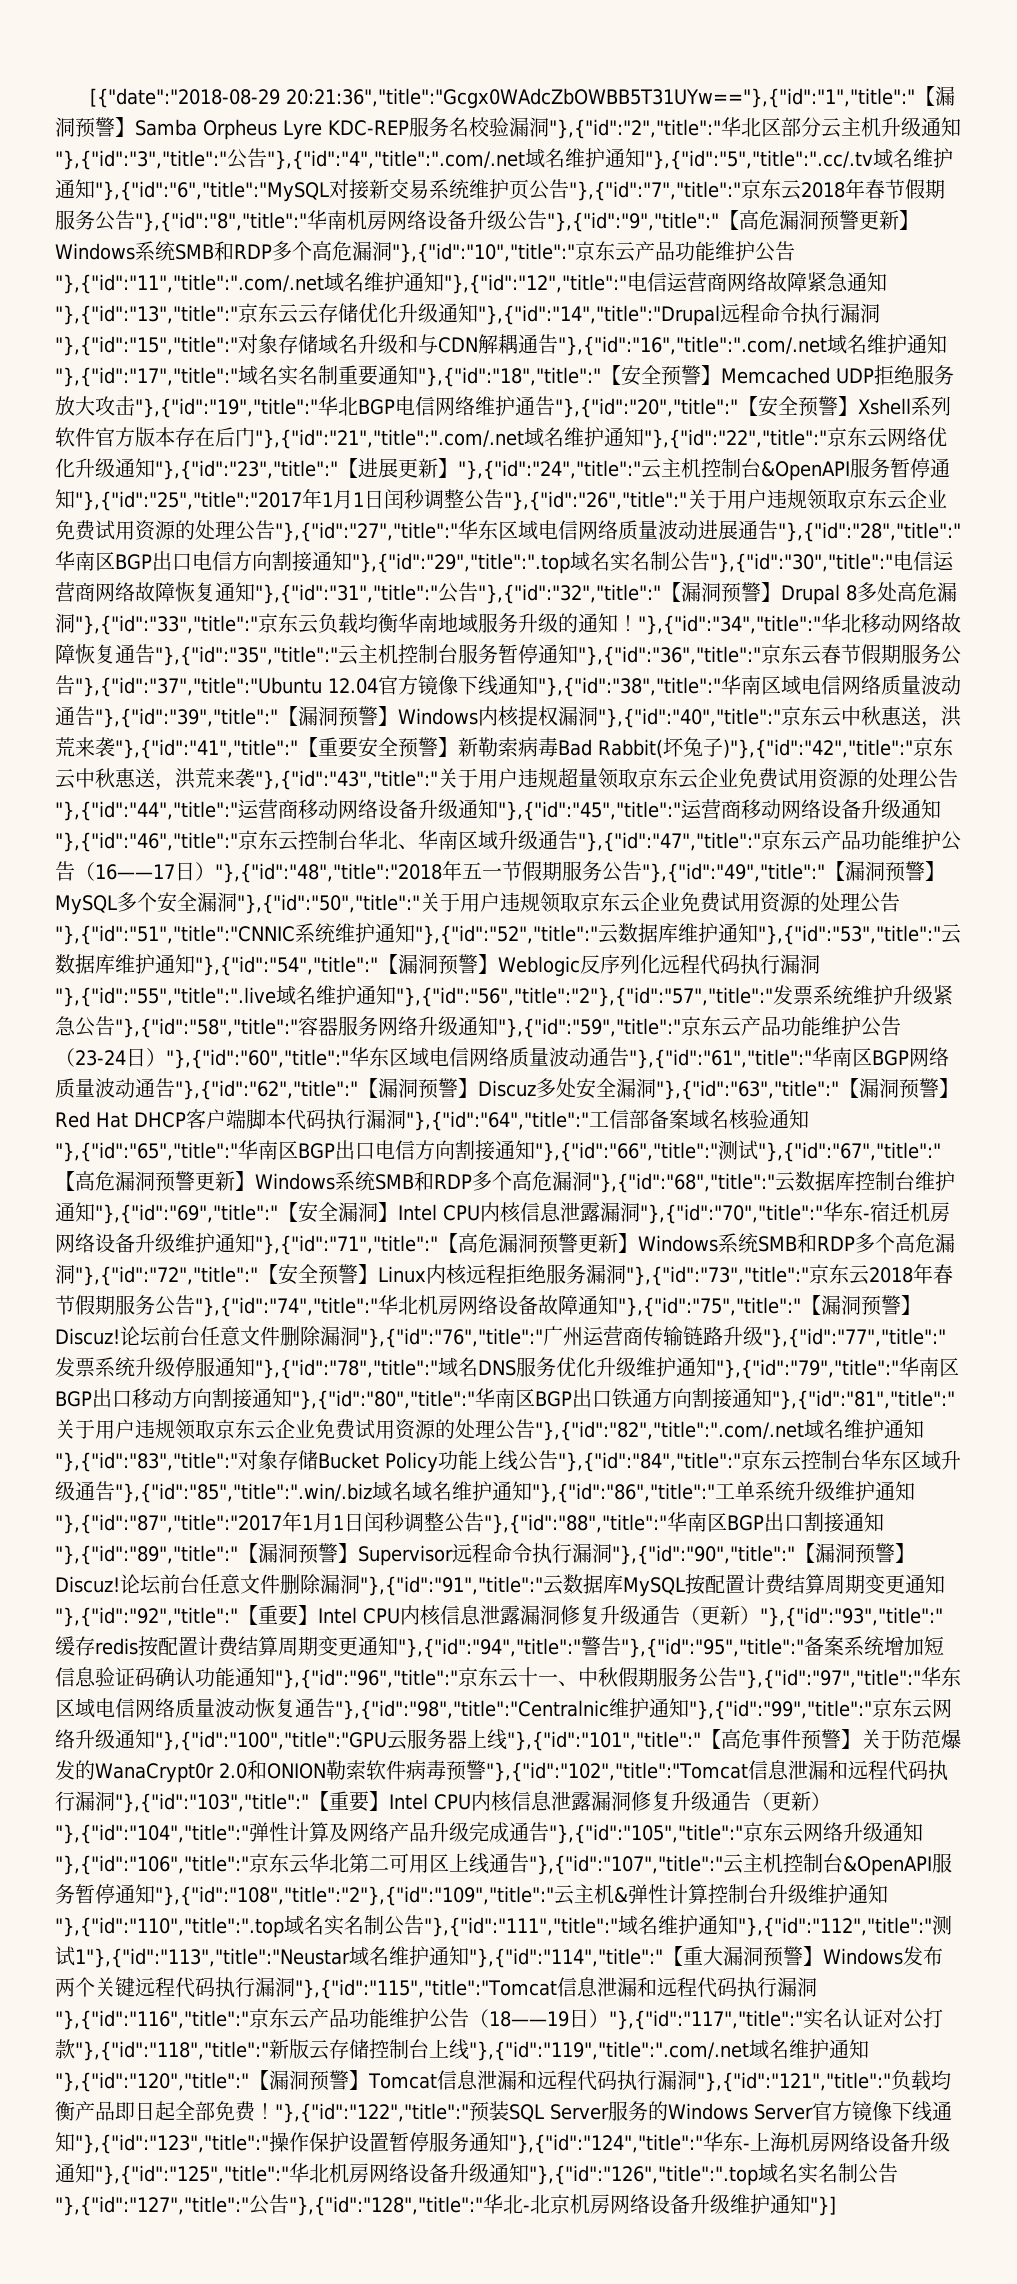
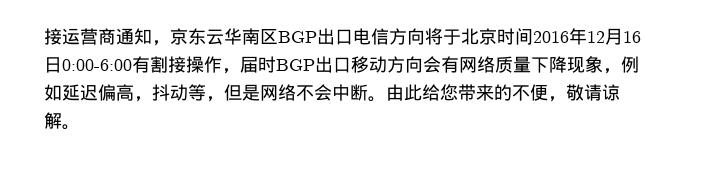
[90,86,956,109] [55,117,961,140] [55,148,953,170] [55,179,945,202] [55,210,919,232] [55,241,795,263] [55,272,887,294] [55,303,880,326] [55,334,947,356] [55,365,954,387] [55,396,951,418] [55,427,947,449] [55,458,950,481] [55,489,947,511] [55,520,961,542] [55,551,954,574] [55,582,957,605] [55,613,961,635] [55,644,961,666] [55,675,961,697] [55,706,961,729] [55,737,953,759] [55,768,958,791] [55,799,941,821] [55,830,961,852] [55,861,945,883] [55,892,900,915] [55,923,961,945] [55,954,820,977] [55,985,953,1007] [55,1016,901,1038] [55,1047,949,1069] [55,1078,959,1100] [55,1109,809,1131] [55,1140,941,1162] [55,1171,955,1193] [55,1201,950,1224] [55,1233,955,1255] [55,1264,953,1286] [55,1295,921,1317] [55,1326,946,1348] [55,1357,959,1379] [55,1388,955,1410] [55,1419,924,1441] [55,1450,961,1473] [55,1481,915,1503] [55,1512,884,1534] [55,1543,915,1566] [55,1574,945,1597] [55,1605,943,1627] [55,1636,944,1658] [55,1667,961,1689] [55,1698,952,1720] [55,1729,961,1751] [55,1760,948,1783] [55,1791,831,1813] [55,1822,923,1844] [55,1853,952,1876] [55,1884,888,1906] [55,1915,952,1938] [55,1946,943,1968] [55,1977,817,1999] [55,2008,943,2030] [55,2039,869,2061] [55,2070,951,2092] [55,2101,952,2123] [55,2132,950,2154] [55,2163,898,2186] [55,2194,836,2216] [{"date":"2018-08-29 20:21:36","title":"Gcgx0WAdcZbOWBB5T31UYw=="},{"id":"1","title":"【漏洞预警】Samba Orpheus Lyre KDC-REP服务名校验漏洞"},{"id":"2","title":"华北区部分云主机升级通知"},{"id":"3","title":"公告"},{"id":"4","title":".com/.net域名维护通知"},{"id":"5","title":".cc/.tv域名维护通知"},{"id":"6","title":"MySQL对接新交易系统维护页公告"},{"id":"7","title":"京东云2018年春节假期服务公告"},{"id":"8","title":"华南机房网络设备升级公告"},{"id":"9","title":"【高危漏洞预警更新】Windows系统SMB和RDP多个高危漏洞"},{"id":"10","title":"京东云产品功能维护公告"},{"id":"11","title":".com/.net域名维护通知"},{"id":"12","title":"电信运营商网络故障紧急通知"},{"id":"13","title":"京东云云存储优化升级通知"},{"id":"14","title":"Drupal远程命令执行漏洞"},{"id":"15","title":"对象存储域名升级和与CDN解耦通告"},{"id":"16","title":".com/.net域名维护通知"},{"id":"17","title":"域名实名制重要通知"},{"id":"18","title":"【安全预警】Memcached UDP拒绝服务放大攻击"},{"id":"19","title":"华北BGP电信网络维护通告"},{"id":"20","title":"【安全预警】Xshell系列软件官方版本存在后门"},{"id":"21","title":".com/.net域名维护通知"},{"id":"22","title":"京东云网络优化升级通知"},{"id":"23","title":"【进展更新】"},{"id":"24","title":"云主机控制台&OpenAPI服务暂停通知"},{"id":"25","title":"2017年1月1日闰秒调整公告"},{"id":"26","title":"关于用户违规领取京东云企业免费试用资源的处理公告"},{"id":"27","title":"华东区域电信网络质量波动进展通告"},{"id":"28","title":"华南区BGP出口电信方向割接通知"},{"id":"29","title":".top域名实名制公告"},{"id":"30","title":"电信运营商网络故障恢复通知"},{"id":"31","title":"公告"},{"id":"32","title":"【漏洞预警】Drupal 8多处高危漏洞"},{"id":"33","title":"京东云负载均衡华南地域服务升级的通知！"},{"id":"34","title":"华北移动网络故障恢复通告"},{"id":"35","title":"云主机控制台服务暂停通知"},{"id":"36","title":"京东云春节假期服务公告"},{"id":"37","title":"Ubuntu 12.04官方镜像下线通知"},{"id":"38","title":"华南区域电信网络质量波动通告"},{"id":"39","title":"【漏洞预警】Windows内核提权漏洞"},{"id":"40","title":"京东云中秋惠送，洪荒来袭"},{"id":"41","title":"【重要安全预警】新勒索病毒Bad Rabbit(坏兔子)"},{"id":"42","title":"京东云中秋惠送，洪荒来袭"},{"id":"43","title":"关于用户违规超量领取京东云企业免费试用资源的处理公告"},{"id":"44","title":"运营商移动网络设备升级通知"},{"id":"45","title":"运营商移动网络设备升级通知"},{"id":"46","title":"京东云控制台华北、华南区域升级通告"},{"id":"47","title":"京东云产品功能维护公告（16——17日）"},{"id":"48","title":"2018年五一节假期服务公告"},{"id":"49","title":"【漏洞预警】MySQL多个安全漏洞"},{"id":"50","title":"关于用户违规领取京东云企业免费试用资源的处理公告"},{"id":"51","title":"CNNIC系统维护通知"},{"id":"52","title":"云数据库维护通知"},{"id":"53","title":"云数据库维护通知"},{"id":"54","title":"【漏洞预警】Weblogic反序列化远程代码执行漏洞"},{"id":"55","title":".live域名维护通知"},{"id":"56","title":"2"},{"id":"57","title":"发票系统维护升级紧急公告"},{"id":"58","title":"容器服务网络升级通知"},{"id":"59","title":"京东云产品功能维护公告（23-24日）"},{"id":"60","title":"华东区域电信网络质量波动通告"},{"id":"61","title":"华南区BGP网络质量波动通告"},{"id":"62","title":"【漏洞预警】Discuz多处安全漏洞"},{"id":"63","title":"【漏洞预警】Red Hat DHCP客户端脚本代码执行漏洞"},{"id":"64","title":"工信部备案域名核验通知"},{"id":"65","title":"华南区BGP出口电信方向割接通知"},{"id":"66","title":"测试"},{"id":"67","title":"【高危漏洞预警更新】Windows系统SMB和RDP多个高危漏洞"},{"id":"68","title":"云数据库控制台维护通知"},{"id":"69","title":"【安全漏洞】Intel CPU内核信息泄露漏洞"},{"id":"70","title":"华东-宿迁机房网络设备升级维护通知"},{"id":"71","title":"【高危漏洞预警更新】Windows系统SMB和RDP多个高危漏洞"},{"id":"72","title":"【安全预警】Linux内核远程拒绝服务漏洞"},{"id":"73","title":"京东云2018年春节假期服务公告"},{"id":"74","title":"华北机房网络设备故障通知"},{"id":"75","title":"【漏洞预警】Discuz!论坛前台任意文件删除漏洞"},{"id":"76","title":"广州运营商传输链路升级"},{"id":"77","title":"发票系统升级停服通知"},{"id":"78","title":"域名DNS服务优化升级维护通知"},{"id":"79","title":"华南区BGP出口移动方向割接通知"},{"id":"80","title":"华南区BGP出口铁通方向割接通知"},{"id":"81","title":"关于用户违规领取京东云企业免费试用资源的处理公告"},{"id":"82","title":".com/.net域名维护通知"},{"id":"83","title":"对象存储Bucket Policy功能上线公告"},{"id":"84","title":"京东云控制台华东区域升级通告"},{"id":"85","title":".win/.biz域名域名维护通知"},{"id":"86","title":"工单系统升级维护通知"},{"id":"87","title":"2017年1月1日闰秒调整公告"},{"id":"88","title":"华南区BGP出口割接通知"},{"id":"89","title":"【漏洞预警】Supervisor远程命令执行漏洞"},{"id":"90","title":"【漏洞预警】Discuz!论坛前台任意文件删除漏洞"},{"id":"91","title":"云数据库MySQL按配置计费结算周期变更通知"},{"id":"92","title":"【重要】Intel CPU内核信息泄露漏洞修复升级通告（更新）"},{"id":"93","title":"缓存redis按配置计费结算周期变更通知"},{"id":"94","title":"警告"},{"id":"95","title":"备案系统增加短信息验证码确认功能通知"},{"id":"96","title":"京东云十一、中秋假期服务公告"},{"id":"97","title":"华东区域电信网络质量波动恢复通告"},{"id":"98","title":"Centralnic维护通知"},{"id":"99","title":"京东云网络升级通知"},{"id":"100","title":"GPU云服务器上线"},{"id":"101","title":"【高危事件预警】关于防范爆发的WanaCrypt0r 2.0和ONION勒索软件病毒预警"},{"id":"102","title":"Tomcat信息泄漏和远程代码执行漏洞"},{"id":"103","title":"【重要】Intel CPU内核信息泄露漏洞修复升级通告（更新）"},{"id":"104","title":"弹性计算及网络产品升级完成通告"},{"id":"105","title":"京东云网络升级通知"},{"id":"106","title":"京东云华北第二可用区上线通告"},{"id":"107","title":"云主机控制台&OpenAPI服务暂停通知"},{"id":"108","title":"2"},{"id":"109","title":"云主机&弹性计算控制台升级维护通知"},{"id":"110","title":".top域名实名制公告"},{"id":"111","title":"域名维护通知"},{"id":"112","title":"测试1"},{"id":"113","title":"Neustar域名维护通知"},{"id":"114","title":"【重大漏洞预警】Windows发布两个关键远程代码执行漏洞"},{"id":"115","title":"Tomcat信息泄漏和远程代码执行漏洞"},{"id":"116","title":"京东云产品功能维护公告（18——19日）"},{"id":"117","title":"实名认证对公打款"},{"id":"118","title":"新版云存储控制台上线"},{"id":"119","title":".com/.net域名维护通知"},{"id":"120","title":"【漏洞预警】Tomcat信息泄漏和远程代码执行漏洞"},{"id":"121","title":"负载均衡产品即日起全部免费！"},{"id":"122","title":"预装SQL Server服务的Windows Server官方镜像下线通知"},{"id":"123","title":"操作保护设置暂停服务通知"},{"id":"124","title":"华东-上海机房网络设备升级通知"},{"id":"125","title":"华北机房网络设备升级通知"},{"id":"126","title":".top域名实名制公告"},{"id":"127","title":"公告"},{"id":"128","title":"华北-北京机房网络设备升级维护通知"}] -> [44,28,641,46] [44,56,639,74] [44,84,620,102] [44,112,80,130] 接运营商通知，京东云华南区BGP出口电信方向将于北京时间2016年12月16日0:00-6:00有割接操作，届时BGP出口移动方向会有网络质量下降现象，例如延迟偏高，抖动等，但是网络不会中断。由此给您带来的不便，敬请谅解。

